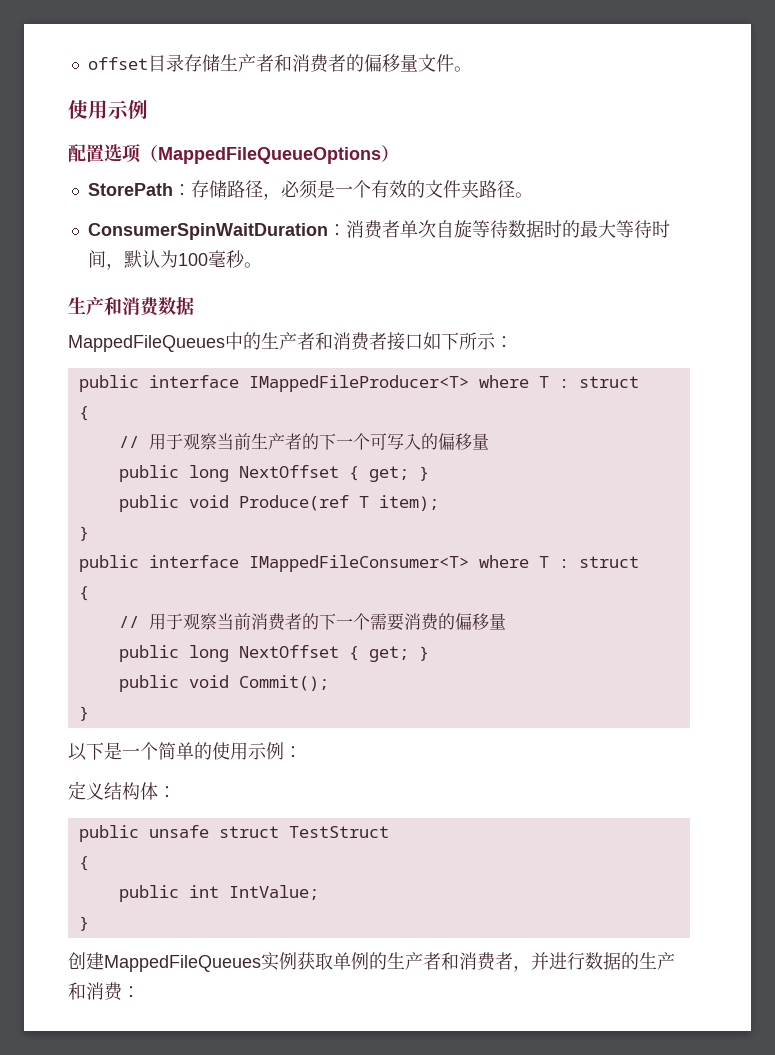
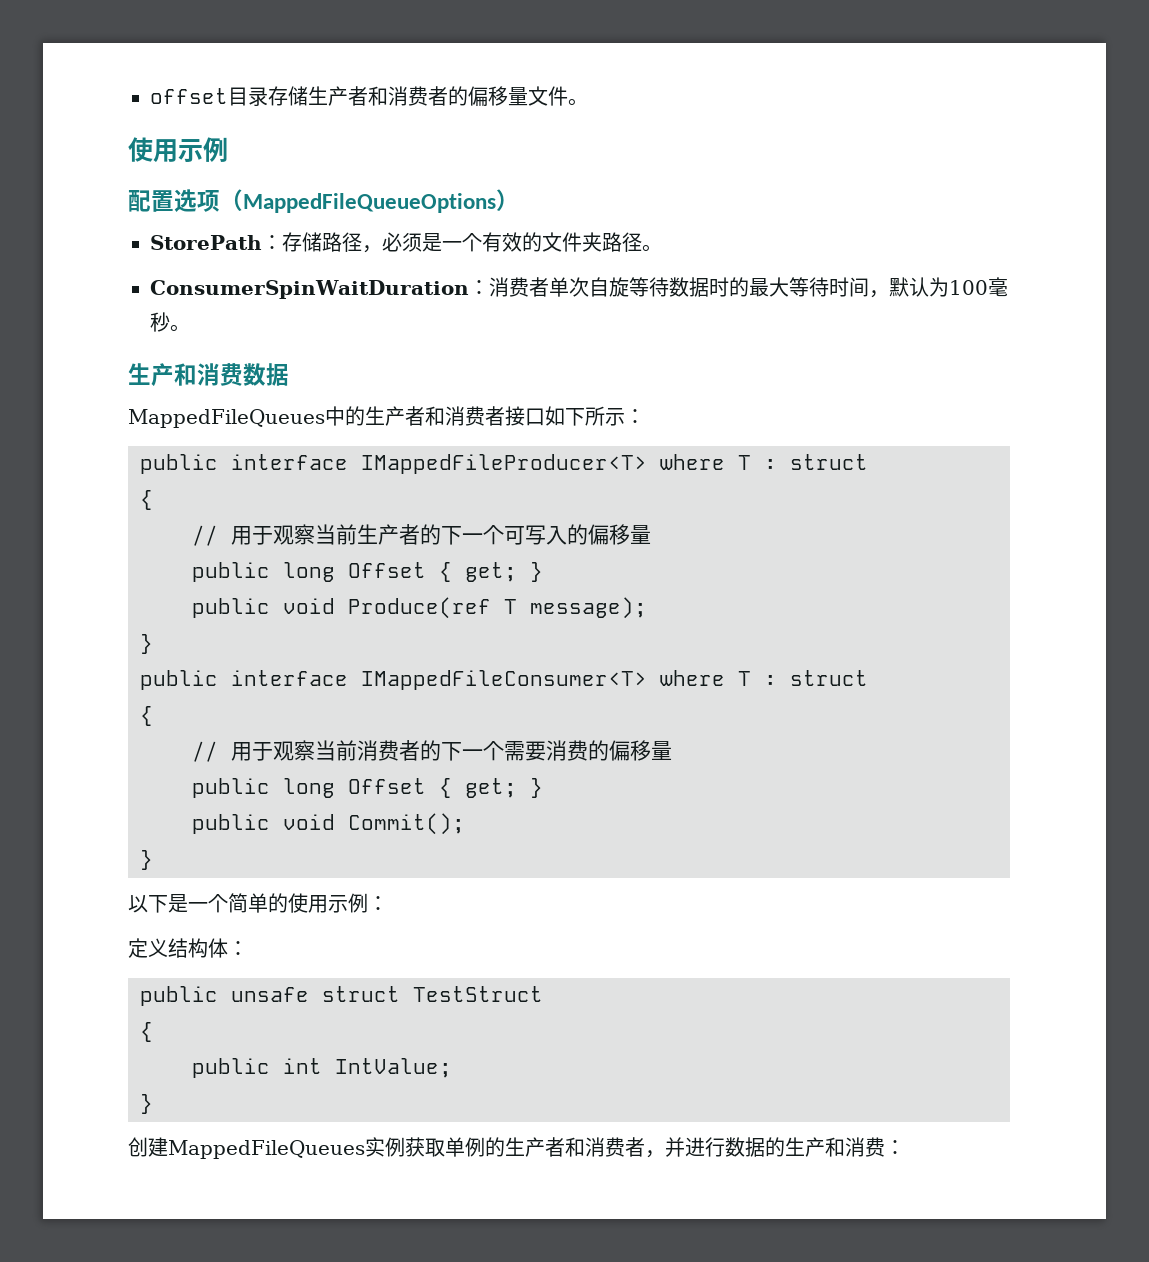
[238,465,339,478] NextOffset -> [348,562,426,578] Offset
[378,495,439,511] item); -> [530,597,647,619] message);
[238,645,339,658] NextOffset -> [348,778,426,794] Offset

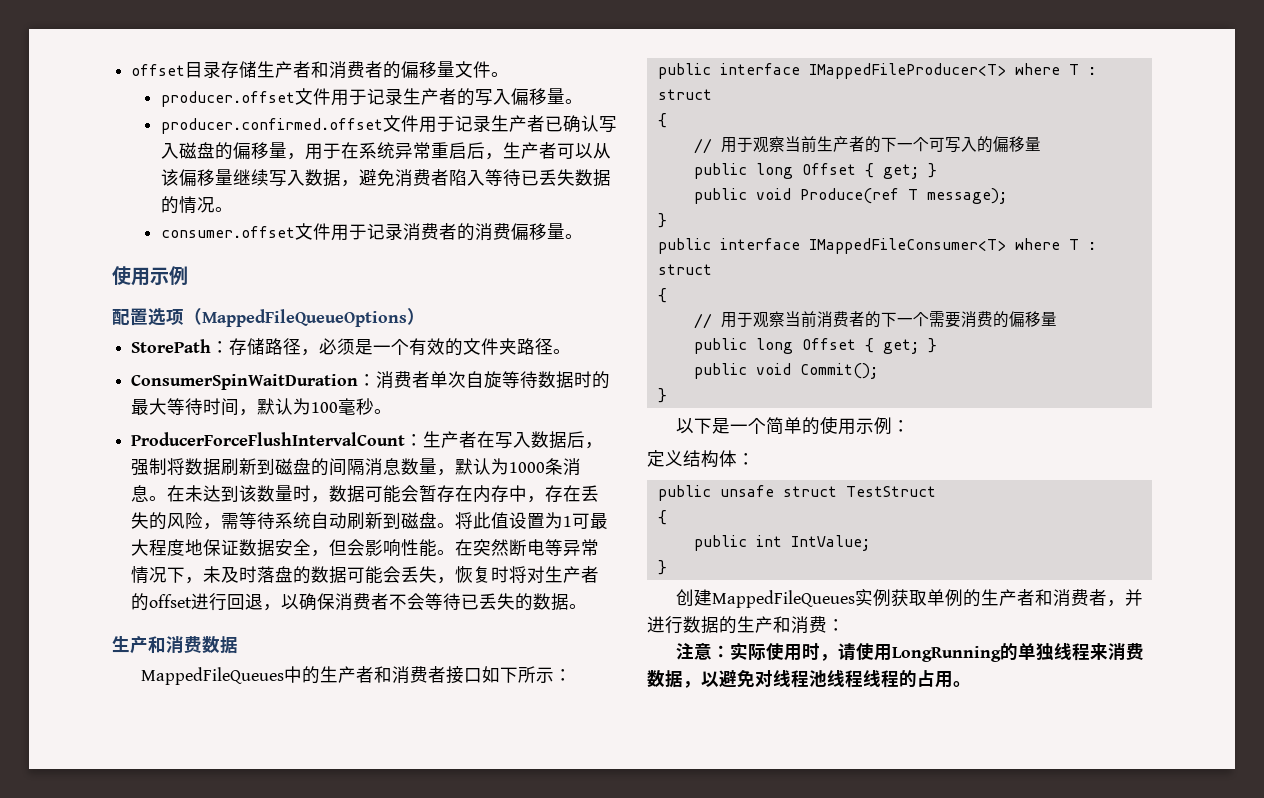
(588, 102) none -> [160,88,583,107] [160,115,617,134] [160,142,611,160] [160,169,611,187] [160,196,233,214] [160,223,583,241] // producer.offset文件用于记录生产者的写入偏移量。 // producer.confirmed.offset文件用于记录生产者已确认写入磁盘的偏移量，用于在系统异常重启后，生产者可以从该偏移量继续写入数据，避免消费者陷入等待已丢失数据的情况。 // consumer.offset文件用于记录消费者的消费偏移量。
(190, 328) none -> [131,431,604,449] [131,458,582,476] [131,485,600,503] [131,512,609,530] [131,539,600,557] [131,566,600,584] [131,593,588,611] // ProducerForceFlushIntervalCount：生产者在写入数据后，强制将数据刷新到磁盘的间隔消息数量，默认为1000条消息。在未达到该数量时，数据可能会暂存在内存中，存在丢失的风险，需等待系统自动刷新到磁盘。将此值设置为1可最大程度地保证数据安全，但会影响性能。在突然断电等异常情况下，未及时落盘的数据可能会丢失，恢复时将对生产者的offset进行回退，以确保消费者不会等待已丢失的数据。
(905, 1147) none -> [676,642,1145,662] [647,669,971,688] // 注意：实际使用时，请使用LongRunning的单独线程来消费数据，以避免对线程池线程线程的占用。

